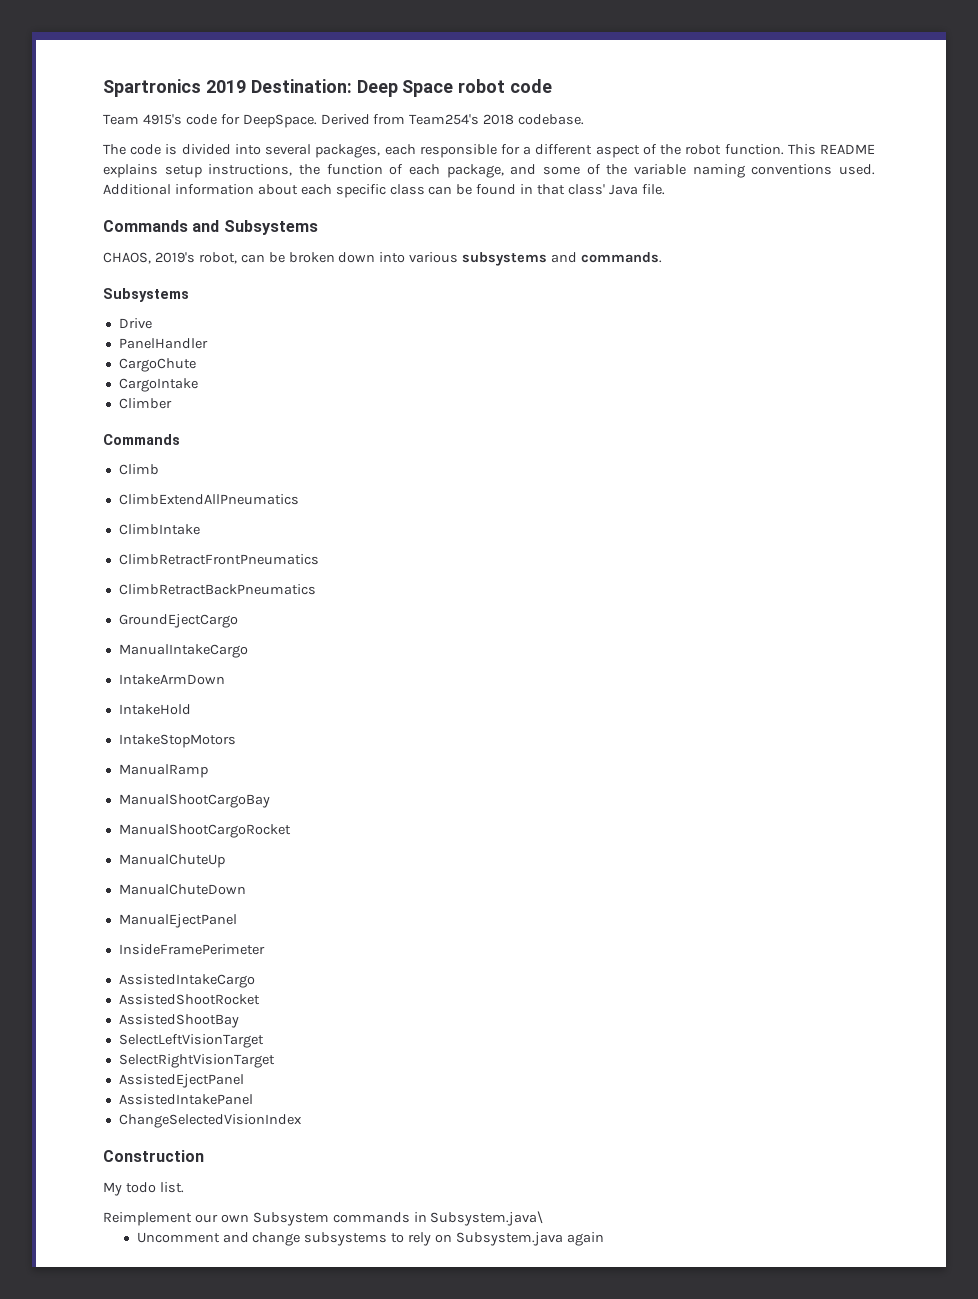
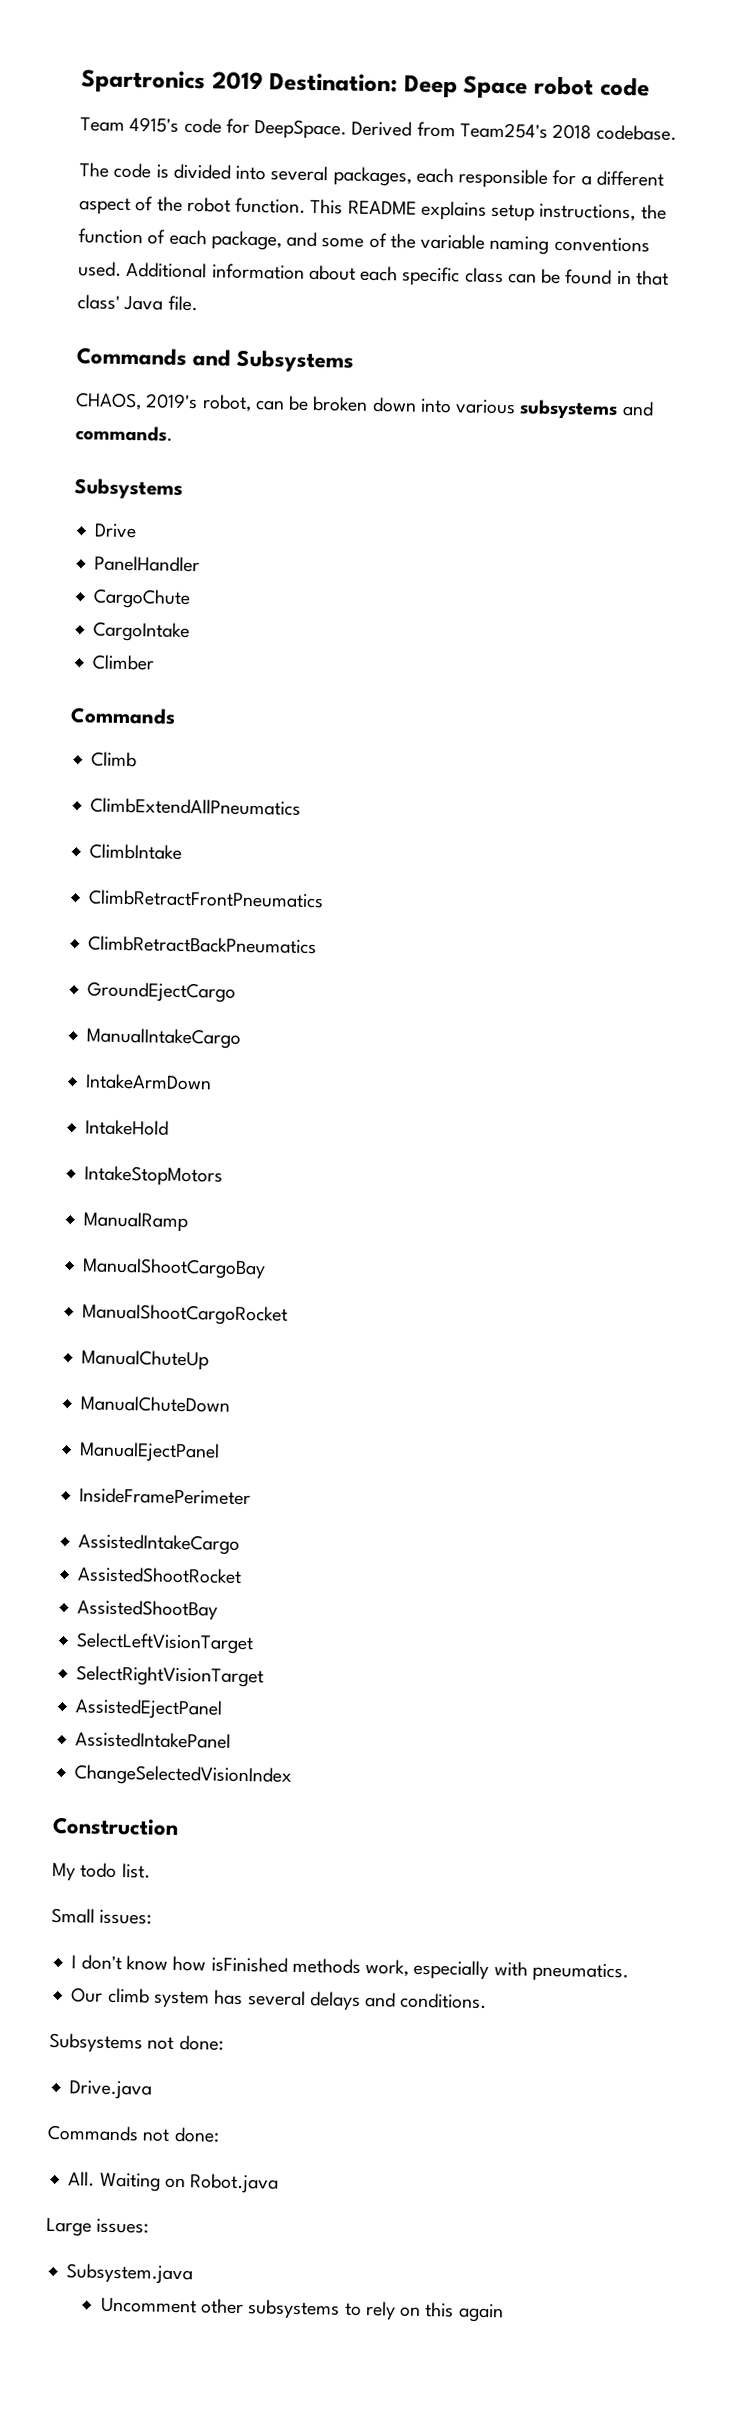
[103,1211,544,1226] Reimplement our own Subsystem commands in Subsystem.java\ -> [51,1907,153,1925] [71,1954,629,1983] [71,1987,488,2011] [49,2032,224,2054] [69,2080,153,2100] [47,2124,220,2143] [68,2171,280,2194] [46,2217,150,2237] [66,2263,194,2285] Small issues: // I don't know how isFinished methods work, especially with pneumatics. // Our climb system has several delays and conditions. // Subsystems not done: // Drive.java // Commands not done: // All. Waiting on Robot.java // Large issues: // Subsystem.java
[222,1232,301,1246] and change -> [201,2298,245,2315] other
[456,1232,564,1246] Subsystem.java -> [425,2302,455,2318] this

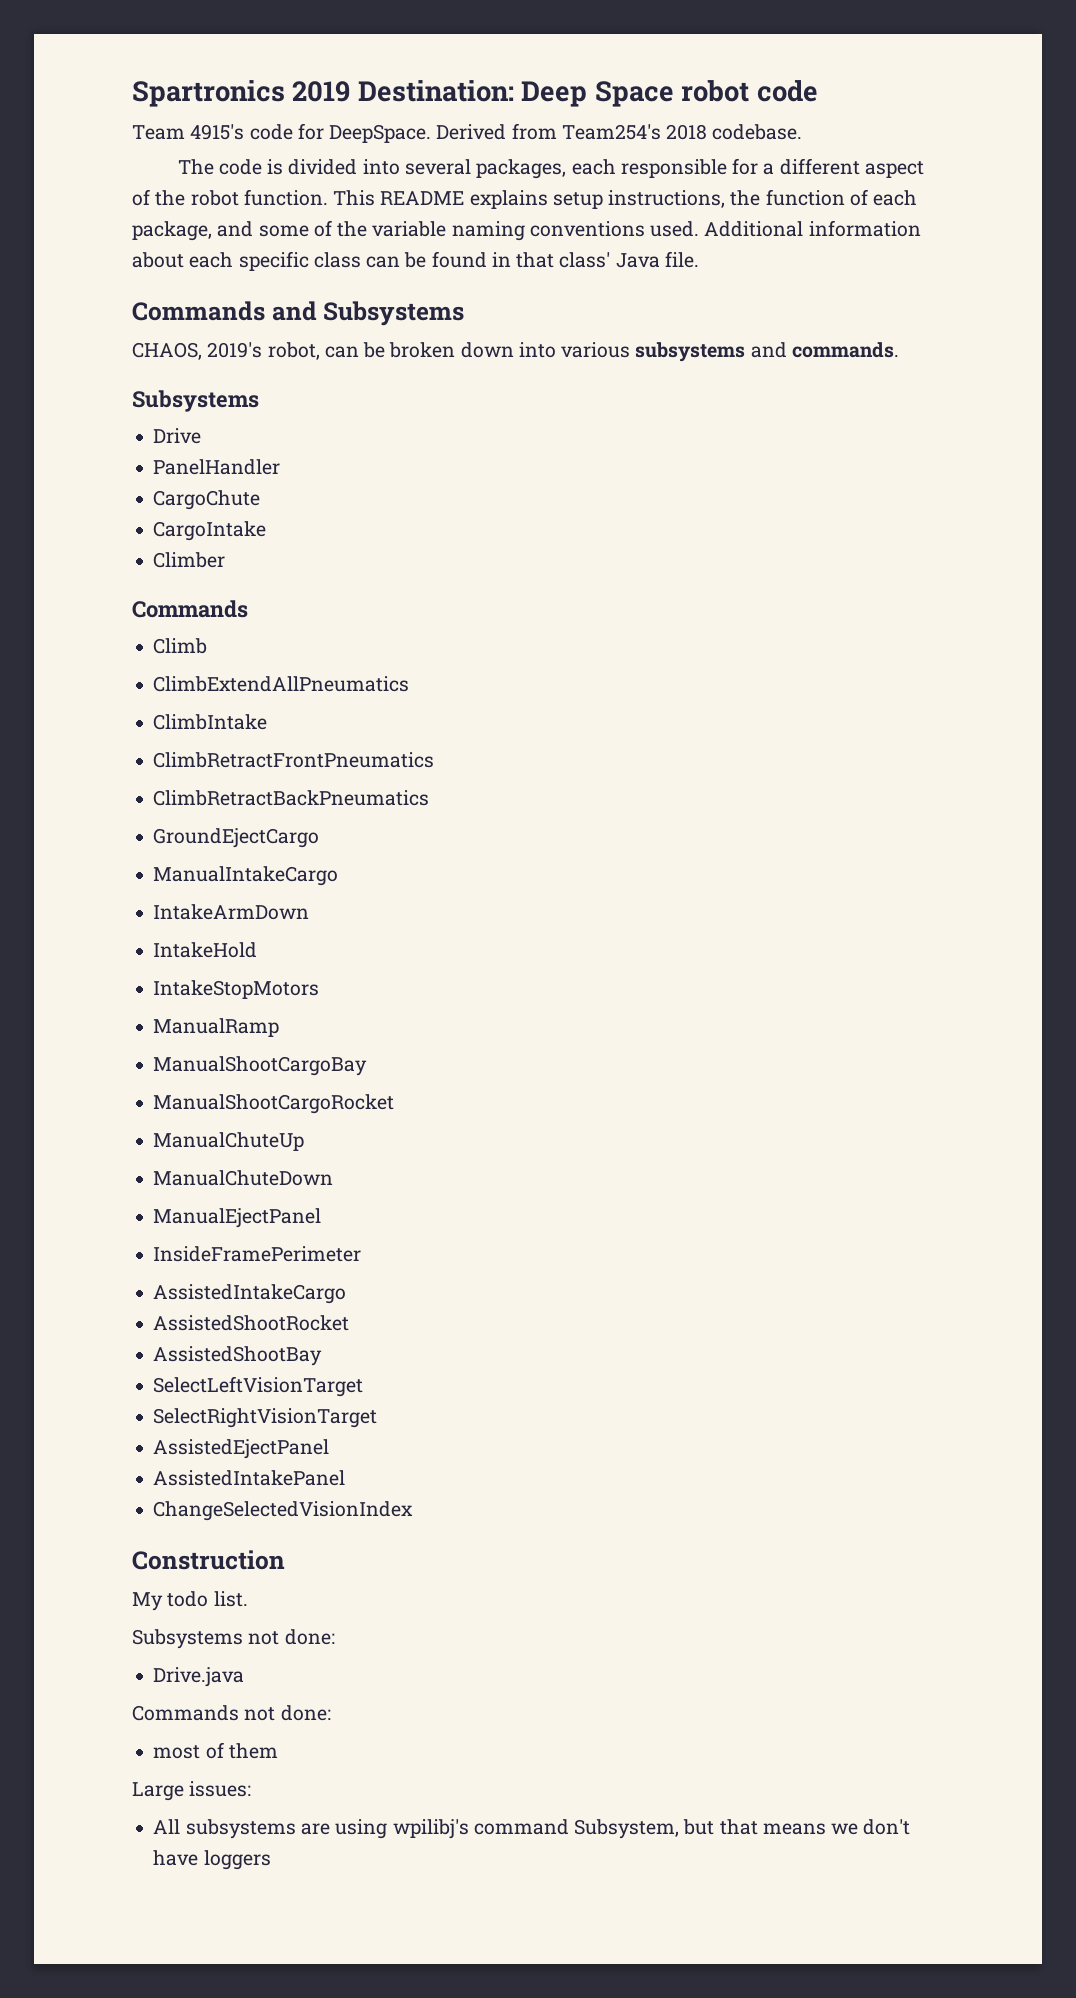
[51,1907,153,1925] [71,1954,629,1983] [71,1987,488,2011] // Small issues: // I don't know how isFinished methods work, especially with pneumatics. // Our climb system has several delays and conditions. -> (248, 1599) none
[68,2171,280,2194] [46,2217,150,2237] [66,2263,194,2285] [100,2297,504,2323] All. Waiting on Robot.java // Large issues: // Subsystem.java // Uncomment other subsystems to rely on this again -> [153,1742,278,1759] [132,1781,252,1801] [153,1819,911,1839] [153,1850,271,1870] most of them // Large issues: // All subsystems are using wpilibj's command Subsystem, but that means we don't have loggers

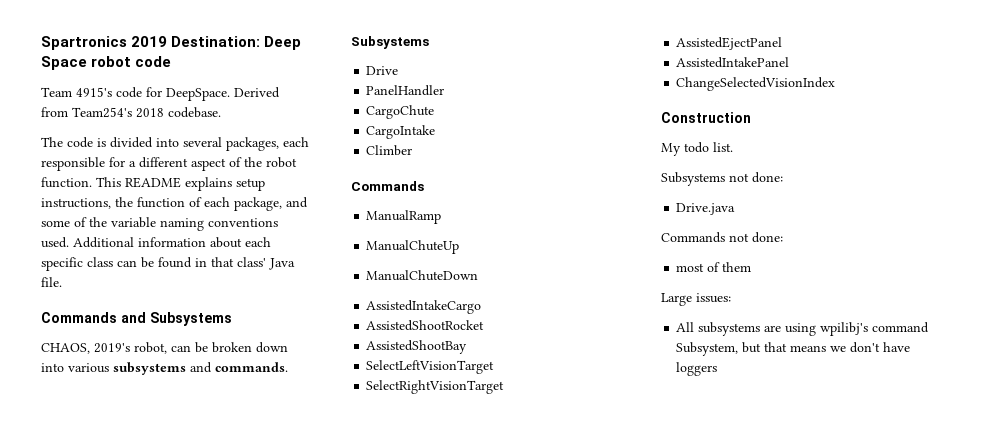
[153,638,208,654] [153,676,410,692] [153,714,268,730] [153,752,435,768] [153,790,430,806] [153,828,320,848] [153,866,339,886] [153,904,310,920] [153,942,258,958] [153,980,320,999] // Climb // ClimbExtendAllPneumatics // ClimbIntake // ClimbRetractFrontPneumatics // ClimbRetractBackPneumatics // GroundEjectCargo // ManualIntakeCargo // IntakeArmDown // IntakeHold // IntakeStopMotors -> (424, 186) none
[153,1056,368,1076] [153,1094,395,1114] // ManualShootCargoBay // ManualShootCargoRocket -> (442, 217) none
[153,1208,322,1228] [153,1246,362,1262] // ManualEjectPanel // InsideFramePerimeter -> (479, 275) none

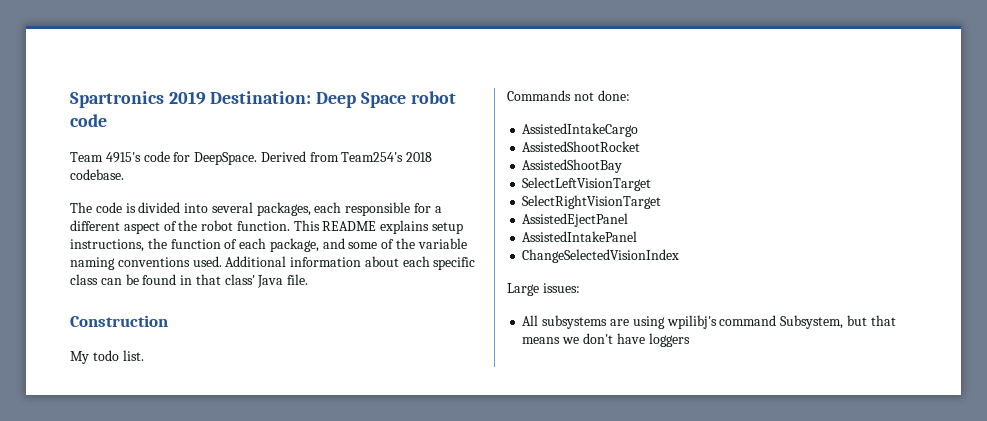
[41,312,232,326] [41,342,288,354] [41,362,288,375] [351,36,429,49] [366,66,399,75] [366,85,445,96] [366,105,435,119] [366,125,436,139] [366,145,413,156] [351,181,424,191] [366,210,442,224] [366,240,460,254] [366,270,479,281] Commands and Subsystems // CHAOS, 2019's robot, can be broken down into various subsystems and commands. // Subsystems // Drive // PanelHandler // CargoChute // CargoIntake // Climber // Commands // ManualRamp // ManualChuteUp // ManualChuteDown -> [70,315,168,327] [70,350,144,364] [507,90,630,101] Construction // My todo list. // Commands not done:
[661,112,751,123] [661,142,733,156] [661,172,783,186] [676,203,736,215] [661,232,783,243] [676,262,752,272] // Construction // My todo list. // Subsystems not done: // Drive.java // Commands not done: // most of them -> (680, 256) none

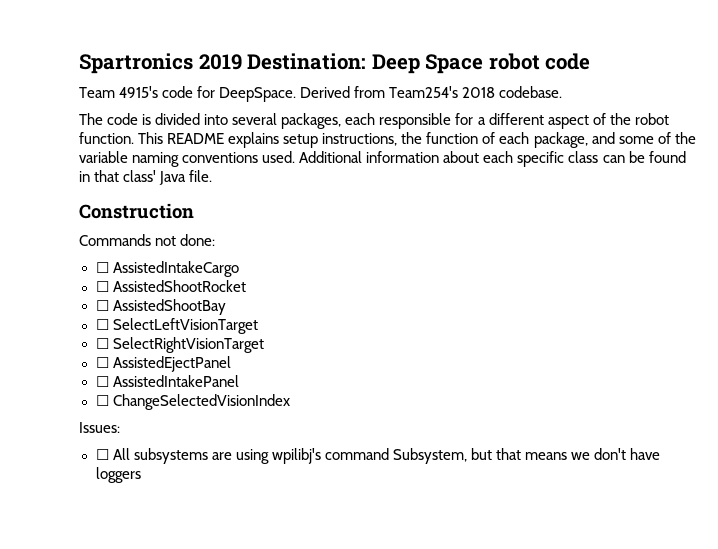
[70,350,144,364] // My todo list. -> (194, 211) none
(630, 95) none -> [95,262,109,273] ☐
(639, 130) none -> [95,281,109,292] ☐
(641, 146) none -> [95,300,109,311] ☐
(623, 166) none -> [95,319,109,330] ☐
(652, 184) none -> [95,338,109,349] ☐
(662, 202) none -> [95,357,109,368] ☐
(629, 220) none -> [95,376,109,387] ☐
(638, 236) none -> [95,395,109,406] ☐
[507,283,580,296] Large issues: // -> [79,422,120,433] [95,449,109,460] Issues: // ☐

